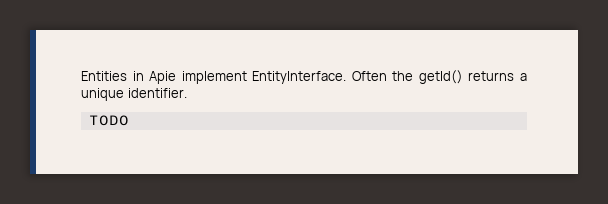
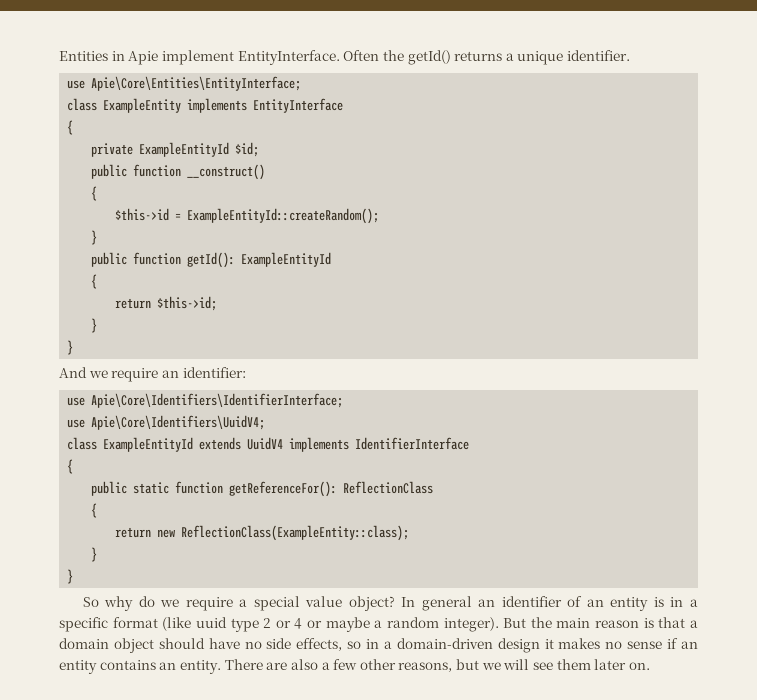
[88,115,129,126] TODO -> [67,76,302,91] [67,98,344,113] [67,120,74,135] [91,142,260,157] [91,164,266,180] [91,186,98,201] [115,208,380,224] [91,230,98,245] [91,252,332,268] [91,274,98,289] [115,296,218,311] [91,318,98,333] [67,340,74,355] [59,367,246,382] [67,393,344,408] [67,415,266,430] [67,437,470,452] [67,459,74,474] [91,481,434,497] [91,503,98,518] [115,525,410,541] [91,547,98,562] [67,569,74,584] [82,596,699,611] [59,617,699,632] [59,638,698,653] [59,659,650,674] use Apie\Core\Entities\EntityInterface; // class ExampleEntity implements EntityInterface // { // private ExampleEntityId $id; // public function __construct() // { // $this->id = ExampleEntityId::createRandom(); // } // public function getId(): ExampleEntityId // { // return $this->id; // } // } // And we require an identifier: // use Apie\Core\Identifiers\IdentifierInterface; // use Apie\Core\Identifiers\UuidV4; // class ExampleEntityId extends UuidV4 implements IdentifierInterface // { // public static function getReferenceFor(): ReflectionClass // { // return new ReflectionClass(ExampleEntity::class); // } // } // So why do we require a special value object? In general an identifier of an entity is in a specific format (like uuid type 2 or 4 or maybe a random integer). But the main reason is that a domain object should have no side effects, so in a domain-driven design it makes no sense if an entity contains an entity. There are also a few other reasons, but we will see them later on.

